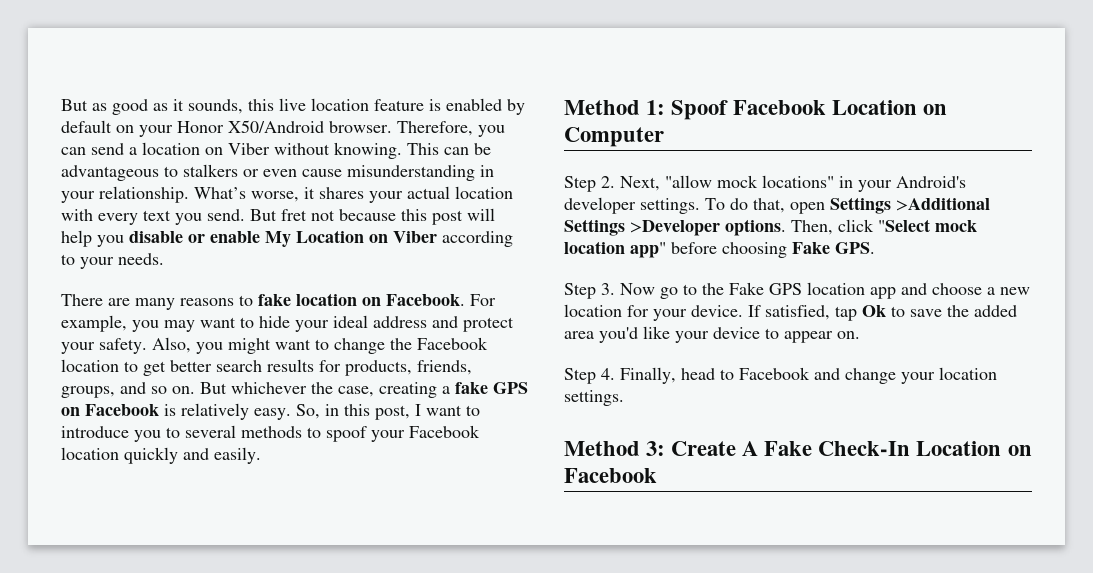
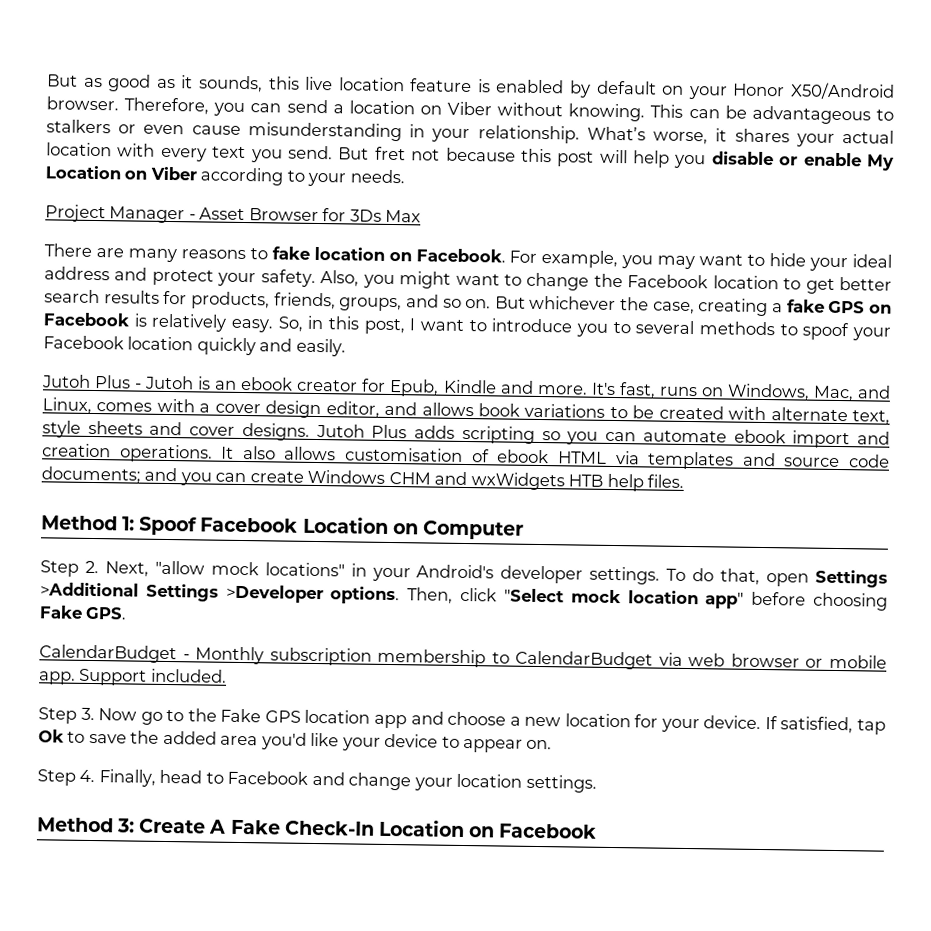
(164, 259) none -> [45,204,422,224] // Project Manager - Asset Browser for 3Ds Max
(261, 455) none -> [42,374,892,402] [42,397,890,425] [42,420,891,449] [42,443,891,470] [41,466,685,492] // Jutoh Plus - Jutoh is an ebook creator for Epub, Kindle and more. It's fast, runs on Windows, Mac, and Linux, comes with a cover design editor, and allows book variations to be created with alternate text, style sheets and cover designs. Jutoh Plus adds scripting so you can automate ebook import and creation operations. It also allows customisation of ebook HTML via templates and source code documents; and you can create Windows CHM and wxWidgets HTB help files.
(875, 248) none -> [39,644,887,670] [39,668,227,686] // CalendarBudget - Monthly subscription membership to CalendarBudget via web browser or mobile app. Support included.

